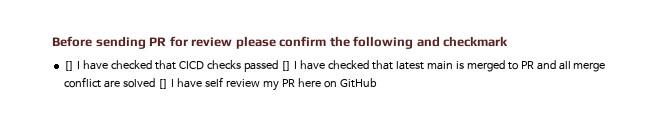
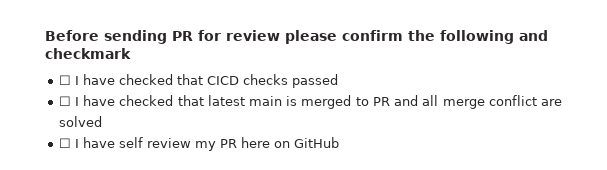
[64,61,75,71] [] -> [58,75,71,85] ☐
[280,61,291,71] [] -> [58,96,71,106] // ☐
[158,79,169,89] [] -> [58,138,71,148] // ☐

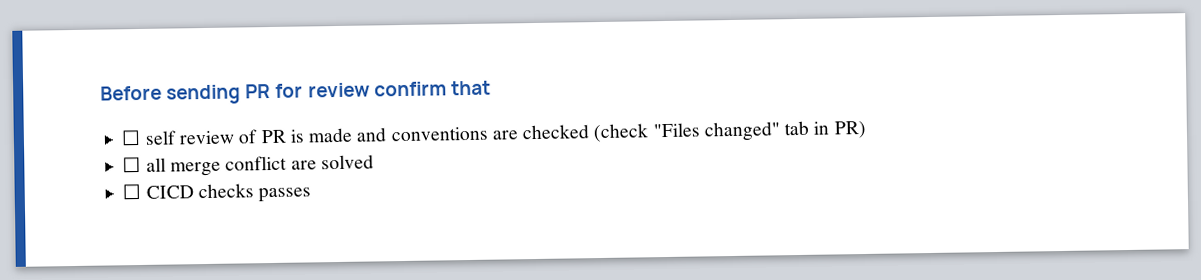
[285,30,548,44] [45,48,131,59] [58,74,338,88] [58,95,419,109] please confirm the following and checkmark // ☐ I have checked that CICD checks passed // ☐ I have checked that latest main is merged to PR and -> [373,80,491,97] [121,120,866,146] [122,156,142,173] confirm that // ☐ self review of PR is made and conventions are checked (check "Files changed" tab in PR) // ☐
[74,137,339,151] I have self review my PR here on GitHub -> [145,183,312,203] CICD checks passes

